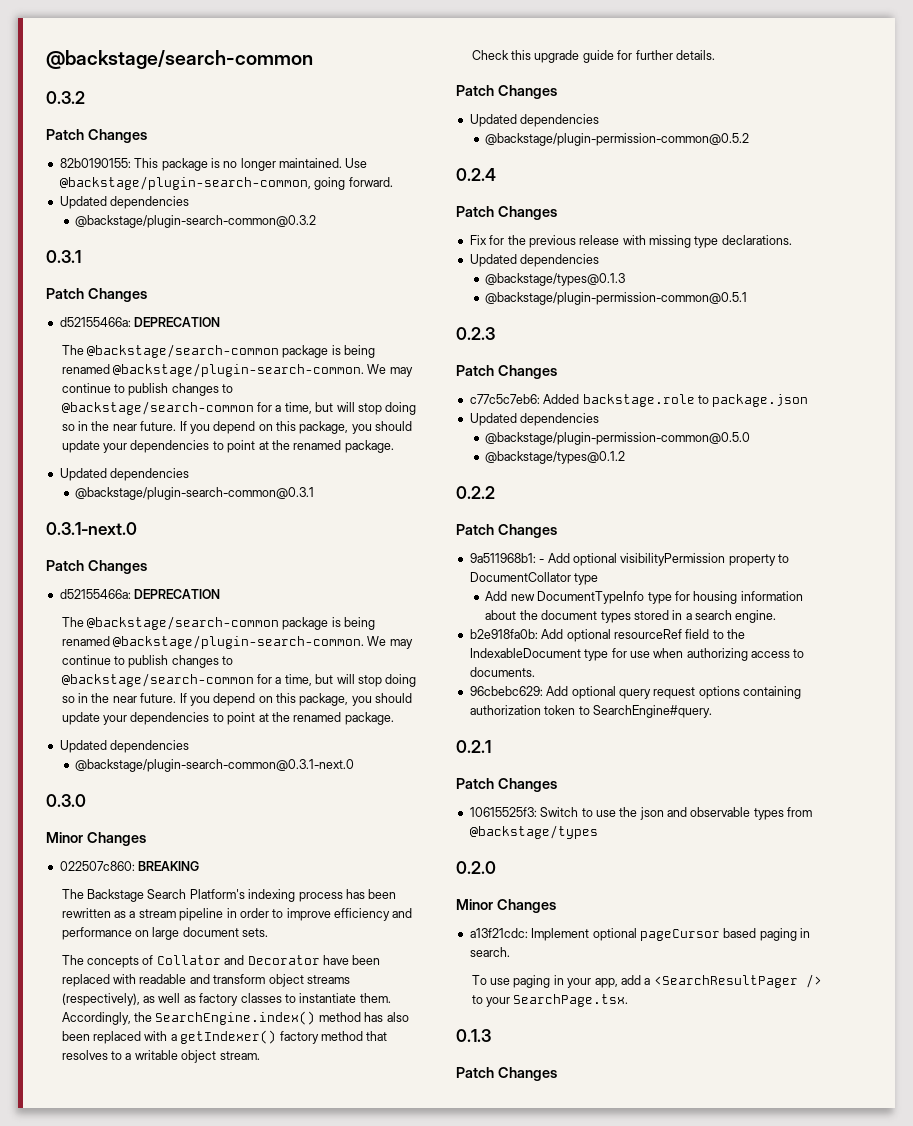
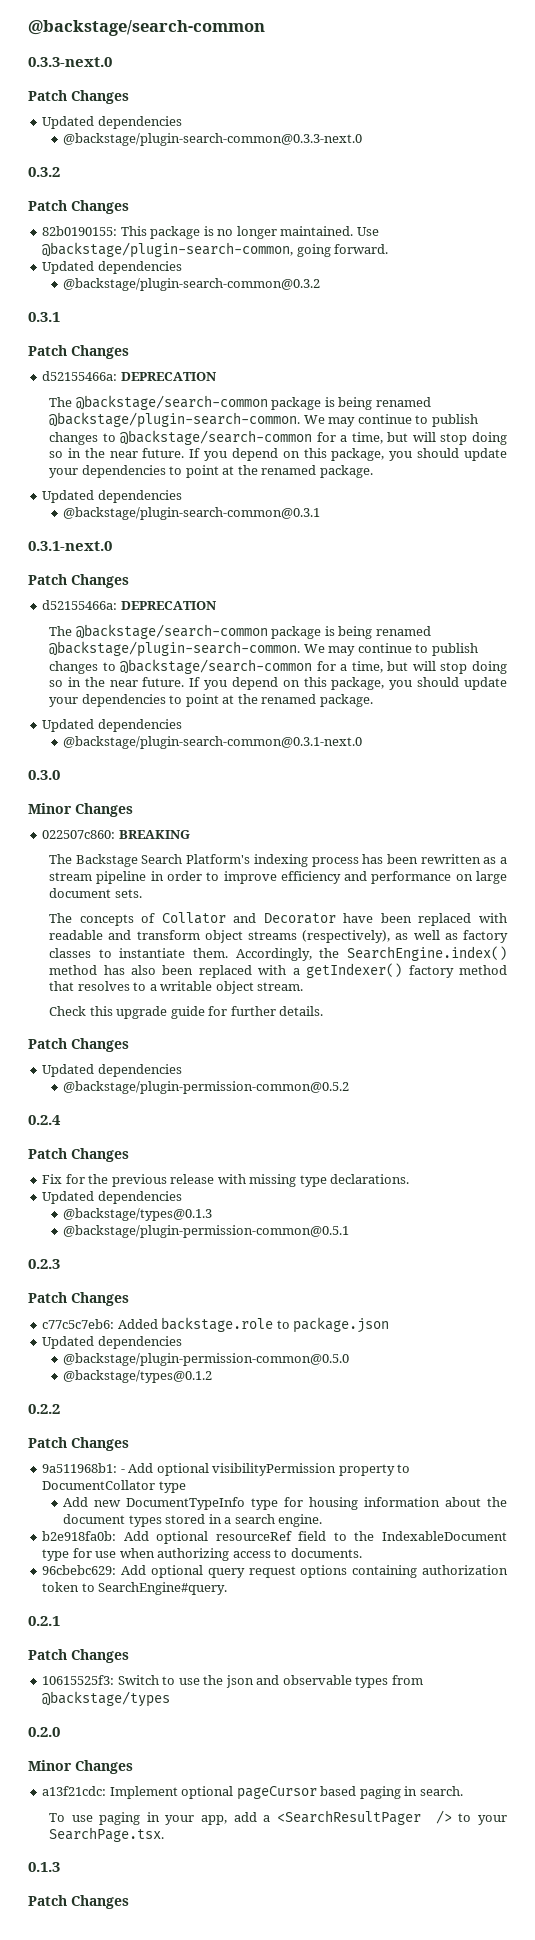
[46,50,313,69] @backstage/search-common -> [28,20,265,36] [28,57,112,67] [28,90,129,104] [42,116,182,129] [63,133,363,146] @backstage/search-common // 0.3.3-next.0 // Patch Changes // Updated dependencies // @backstage/plugin-search-common@0.3.3-next.0

